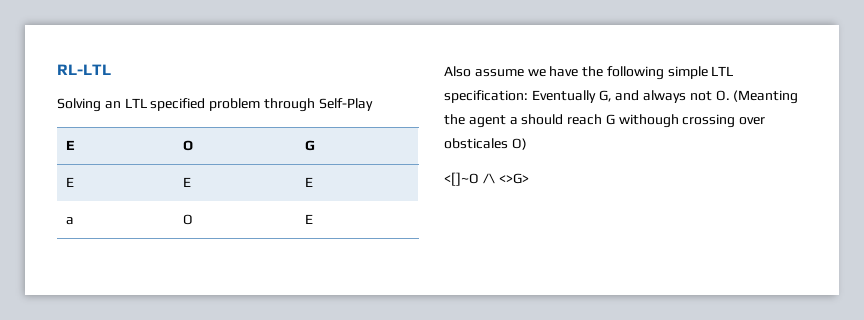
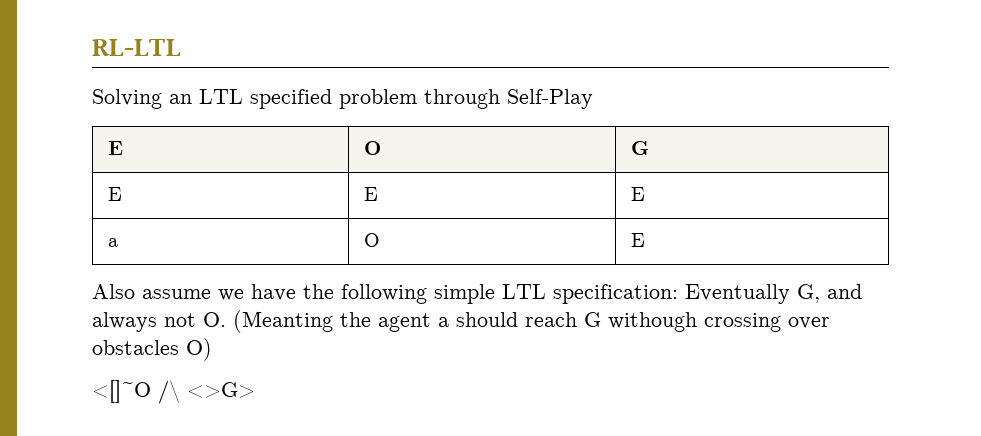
[444,138,508,149] obsticales -> [92,340,179,355] obstacles

